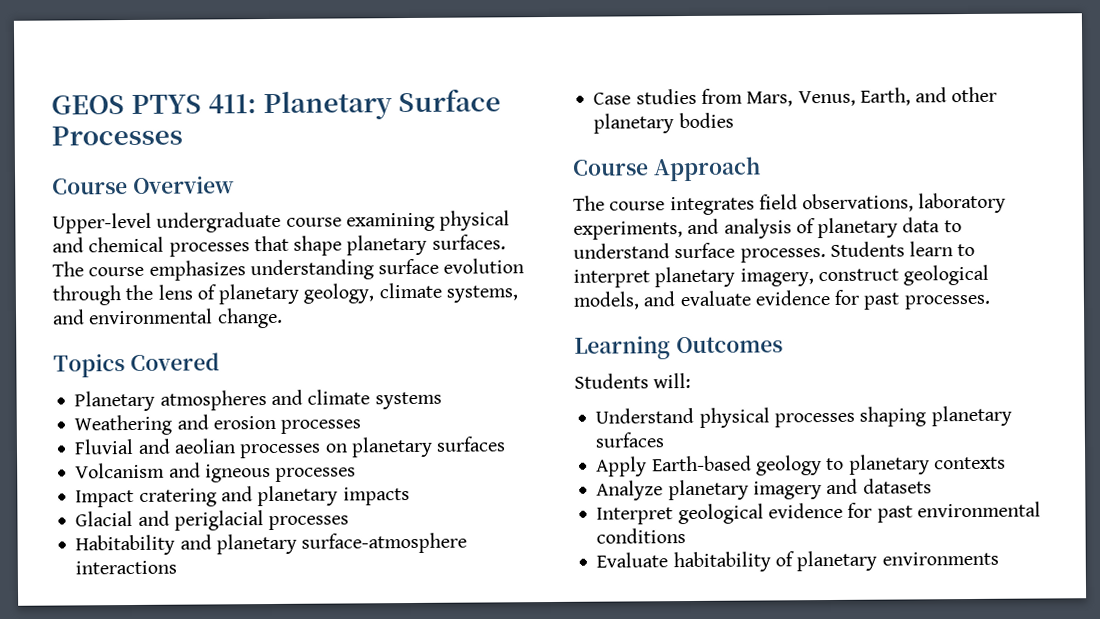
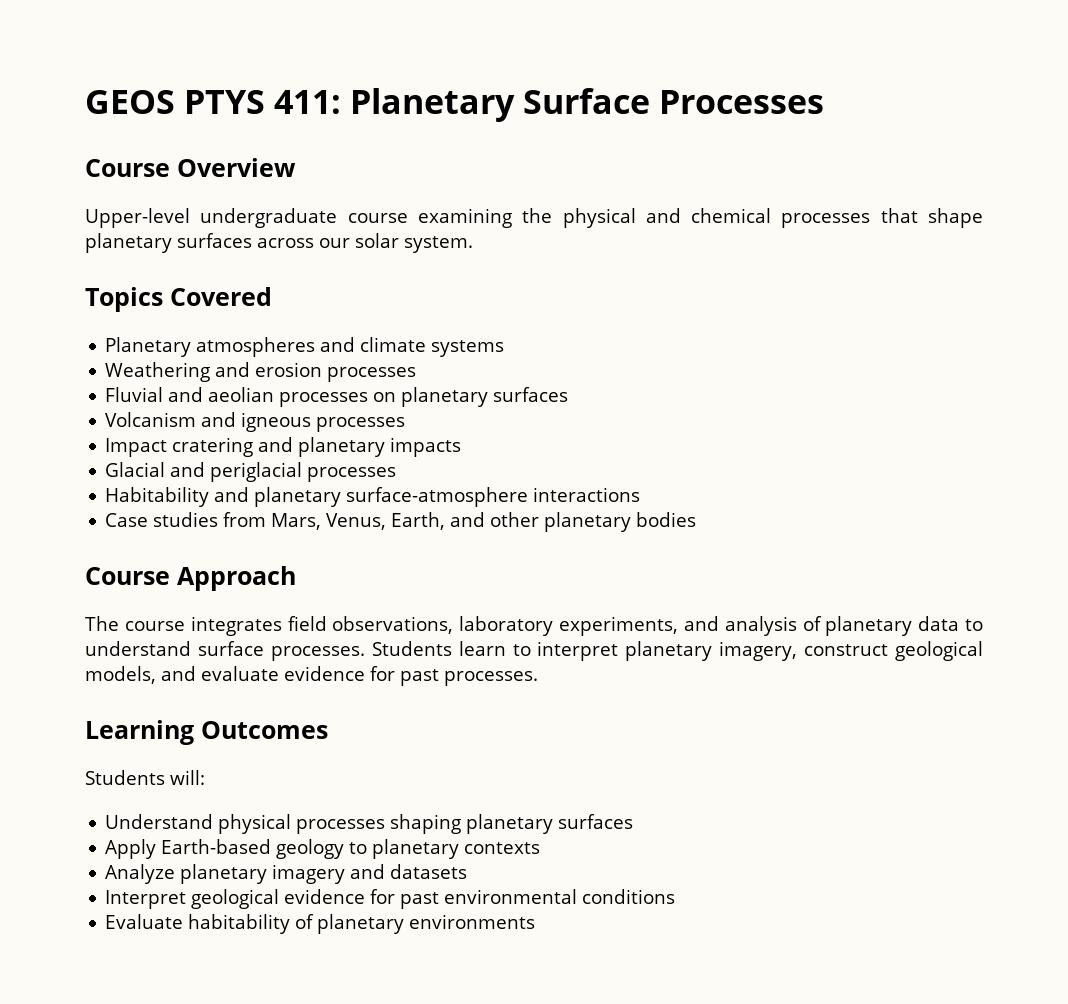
(435, 222) none -> [522,208,553,223] the
[431,234,506,250] [52,258,525,281] [52,282,518,306] [52,307,283,329] surfaces. The course emphasizes understanding surface evolution through the lens of planetary geology, climate systems, and environmental change. -> [177,233,473,253] surfaces across our solar system.

